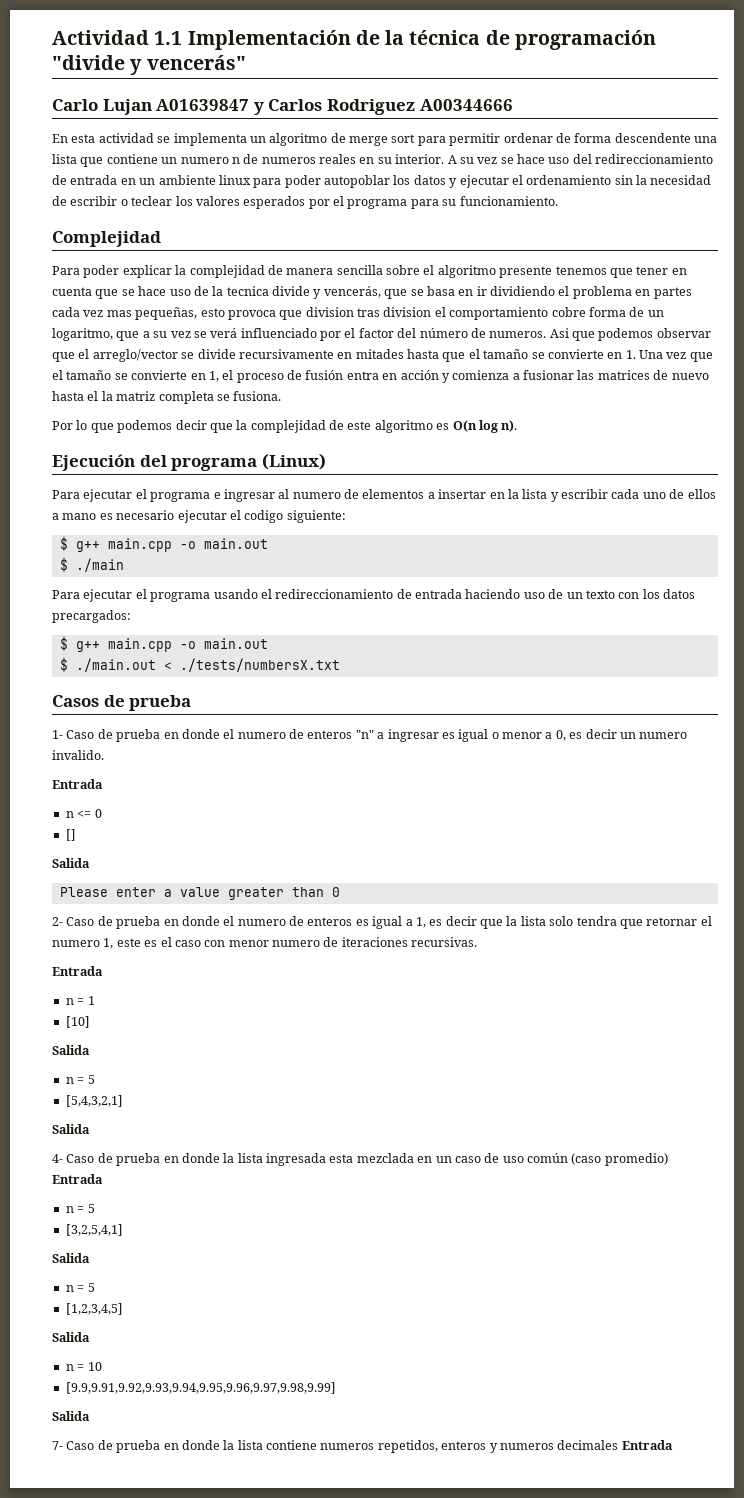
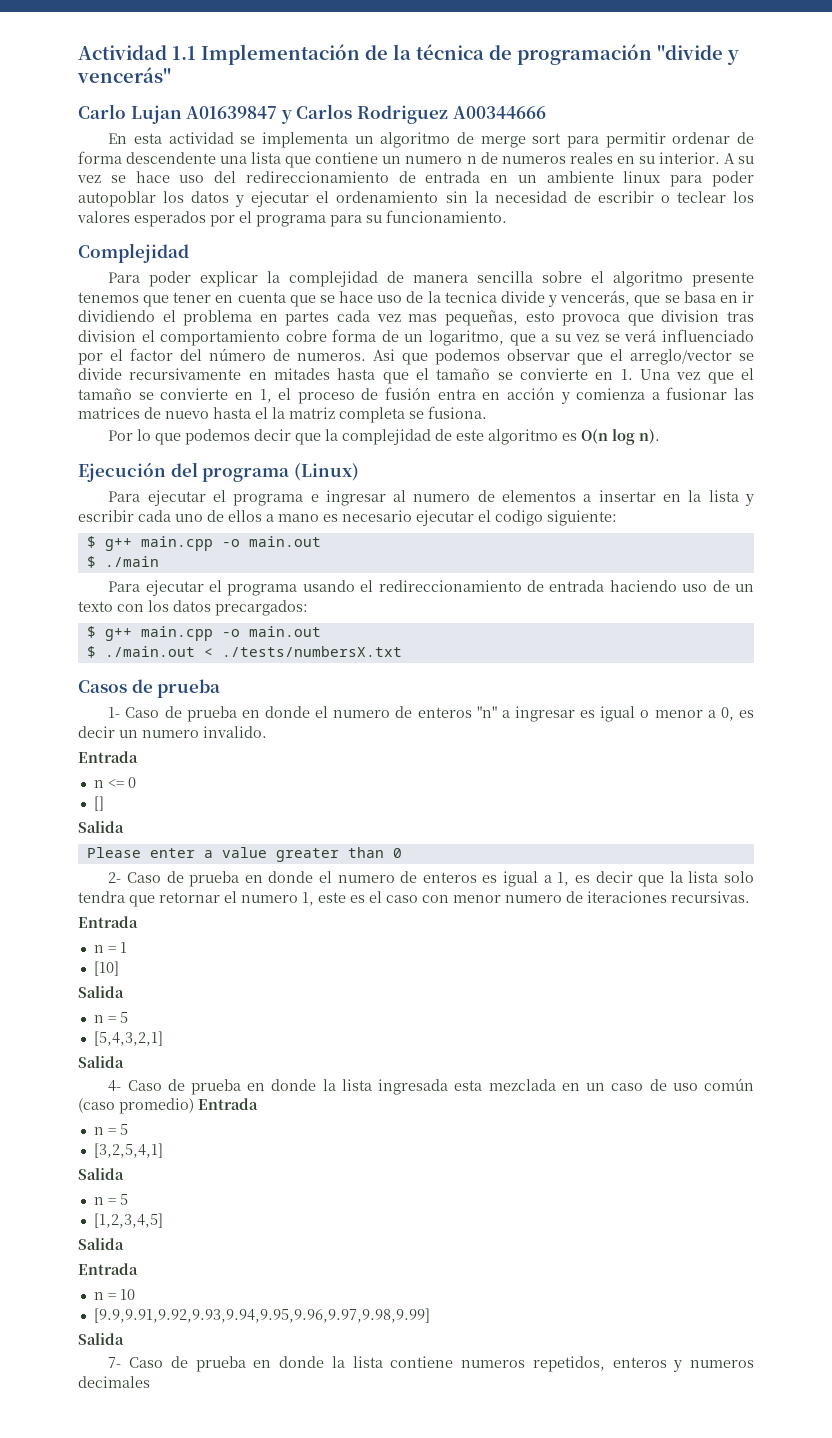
(90, 1337) none -> [78,1263,138,1275] // Entrada
[621,1440,673,1450] Entrada -> (150, 1382) none

